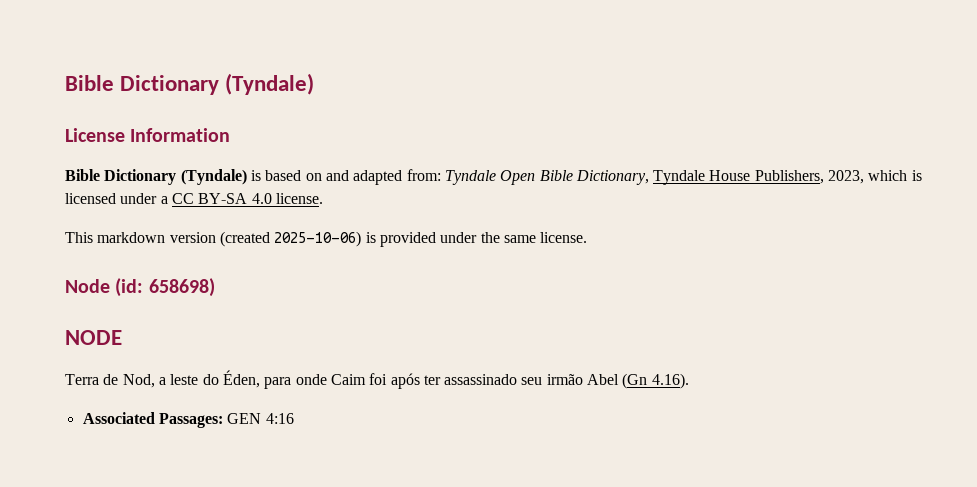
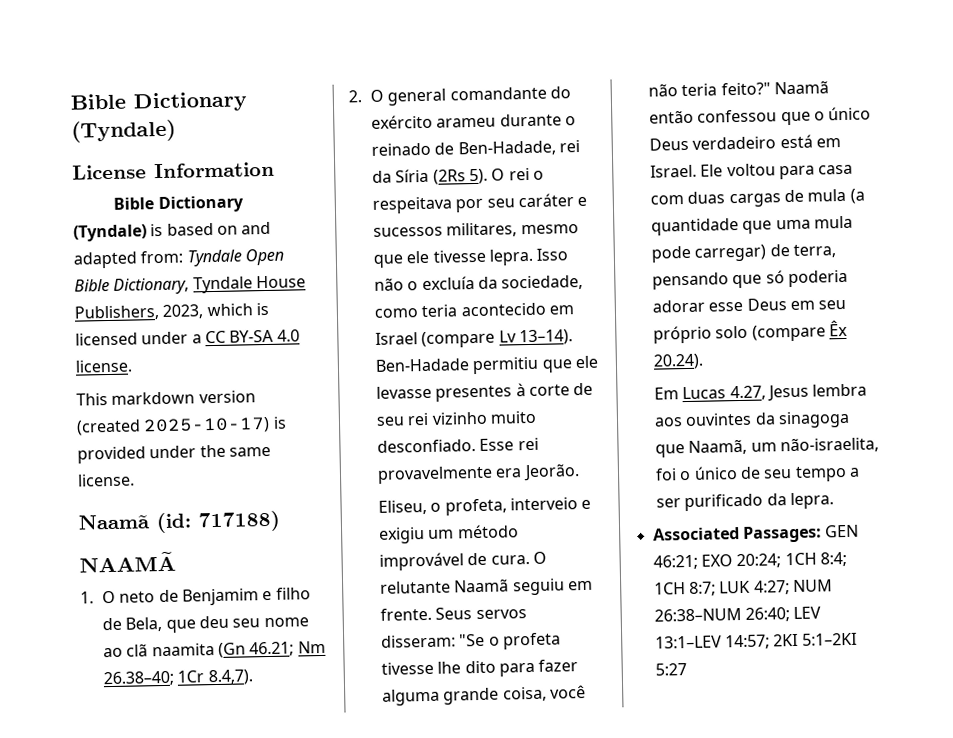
[274,231,362,247] 2025-10-06) -> [143,416,271,435] 2025-10-17)
[65,278,215,297] [65,330,122,345] [65,370,689,389] [82,412,294,428] Node (id: 658698) // NODE // Terra de Nod, a leste do Éden, para onde Caim foi após ter assassinado seu irmão Abel (Gn 4.16). // Associated Passages: GEN 4:16 -> [78,510,281,534] [79,551,176,573] [80,587,311,606] [102,615,309,633] [103,640,326,658] [103,669,253,687] [348,86,571,106] [371,113,576,129] [371,139,580,157] [372,167,544,185] [372,193,588,214] [373,222,579,238] [373,248,569,268] [374,274,584,291] [374,302,574,318] [375,329,573,349] [375,355,598,375] [376,382,594,402] [376,410,537,426] [377,437,539,453] [377,463,580,484] [378,497,592,516] [379,524,519,544] [379,551,547,571] [380,578,593,596] [380,607,527,621] [381,632,561,650] [381,659,579,677] [382,684,586,706] [648,80,829,97] [649,106,872,126] [649,134,841,151] [650,163,854,180] [650,188,865,208] [651,215,853,236] [651,244,836,263] [652,269,848,290] [652,298,847,313] [653,319,848,344] [653,353,705,370] [654,383,868,402] [654,410,850,429] [655,436,879,458] [655,465,860,482] [656,492,834,512] [652,524,860,543] [652,551,847,570] [653,579,833,597] [653,606,822,622] [654,632,857,650] [654,663,687,676] Naamã (id: 717188) // NAAMÃ // 1. O neto de Benjamim e filho de Bela, que deu seu nome ao clã naamita (Gn 46.21; Nm 26.38–40; 1Cr 8.4,7). // 2. O general comandante do exército arameu durante o reinado de Ben-Hadade, rei da Síria (2Rs 5). O rei o respeitava por seu caráter e sucessos militares, mesmo que ele tivesse lepra. Isso não o excluía da sociedade, como teria acontecido em Israel (compare Lv 13–14). Ben-Hadade permitiu que ele levasse presentes à corte de seu rei vizinho muito desconfiado. Esse rei provavelmente era Jeorão. // Eliseu, o profeta, interveio e exigiu um método improvável de cura. O relutante Naamã seguiu em frente. Seus servos disseram: "Se o profeta tivesse lhe dito para fazer alguma grande coisa, você não teria feito?" Naamã então confessou que o único Deus verdadeiro está em Israel. Ele voltou para casa com duas cargas de mula (a quantidade que uma mula pode carregar) de terra, pensando que só poderia adorar esse Deus em seu próprio solo (compare Êx 20.24). // Em Lucas 4.27, Jesus lembra aos ouvintes da sinagoga que Naamã, um não-israelita, foi o único de seu tempo a ser purificado da lepra. // Associated Passages: GEN 46:21; EXO 20:24; 1CH 8:4; 1CH 8:7; LUK 4:27; NUM 26:38–NUM 26:40; LEV 13:1–LEV 14:57; 2KI 5:1–2KI 5:27

